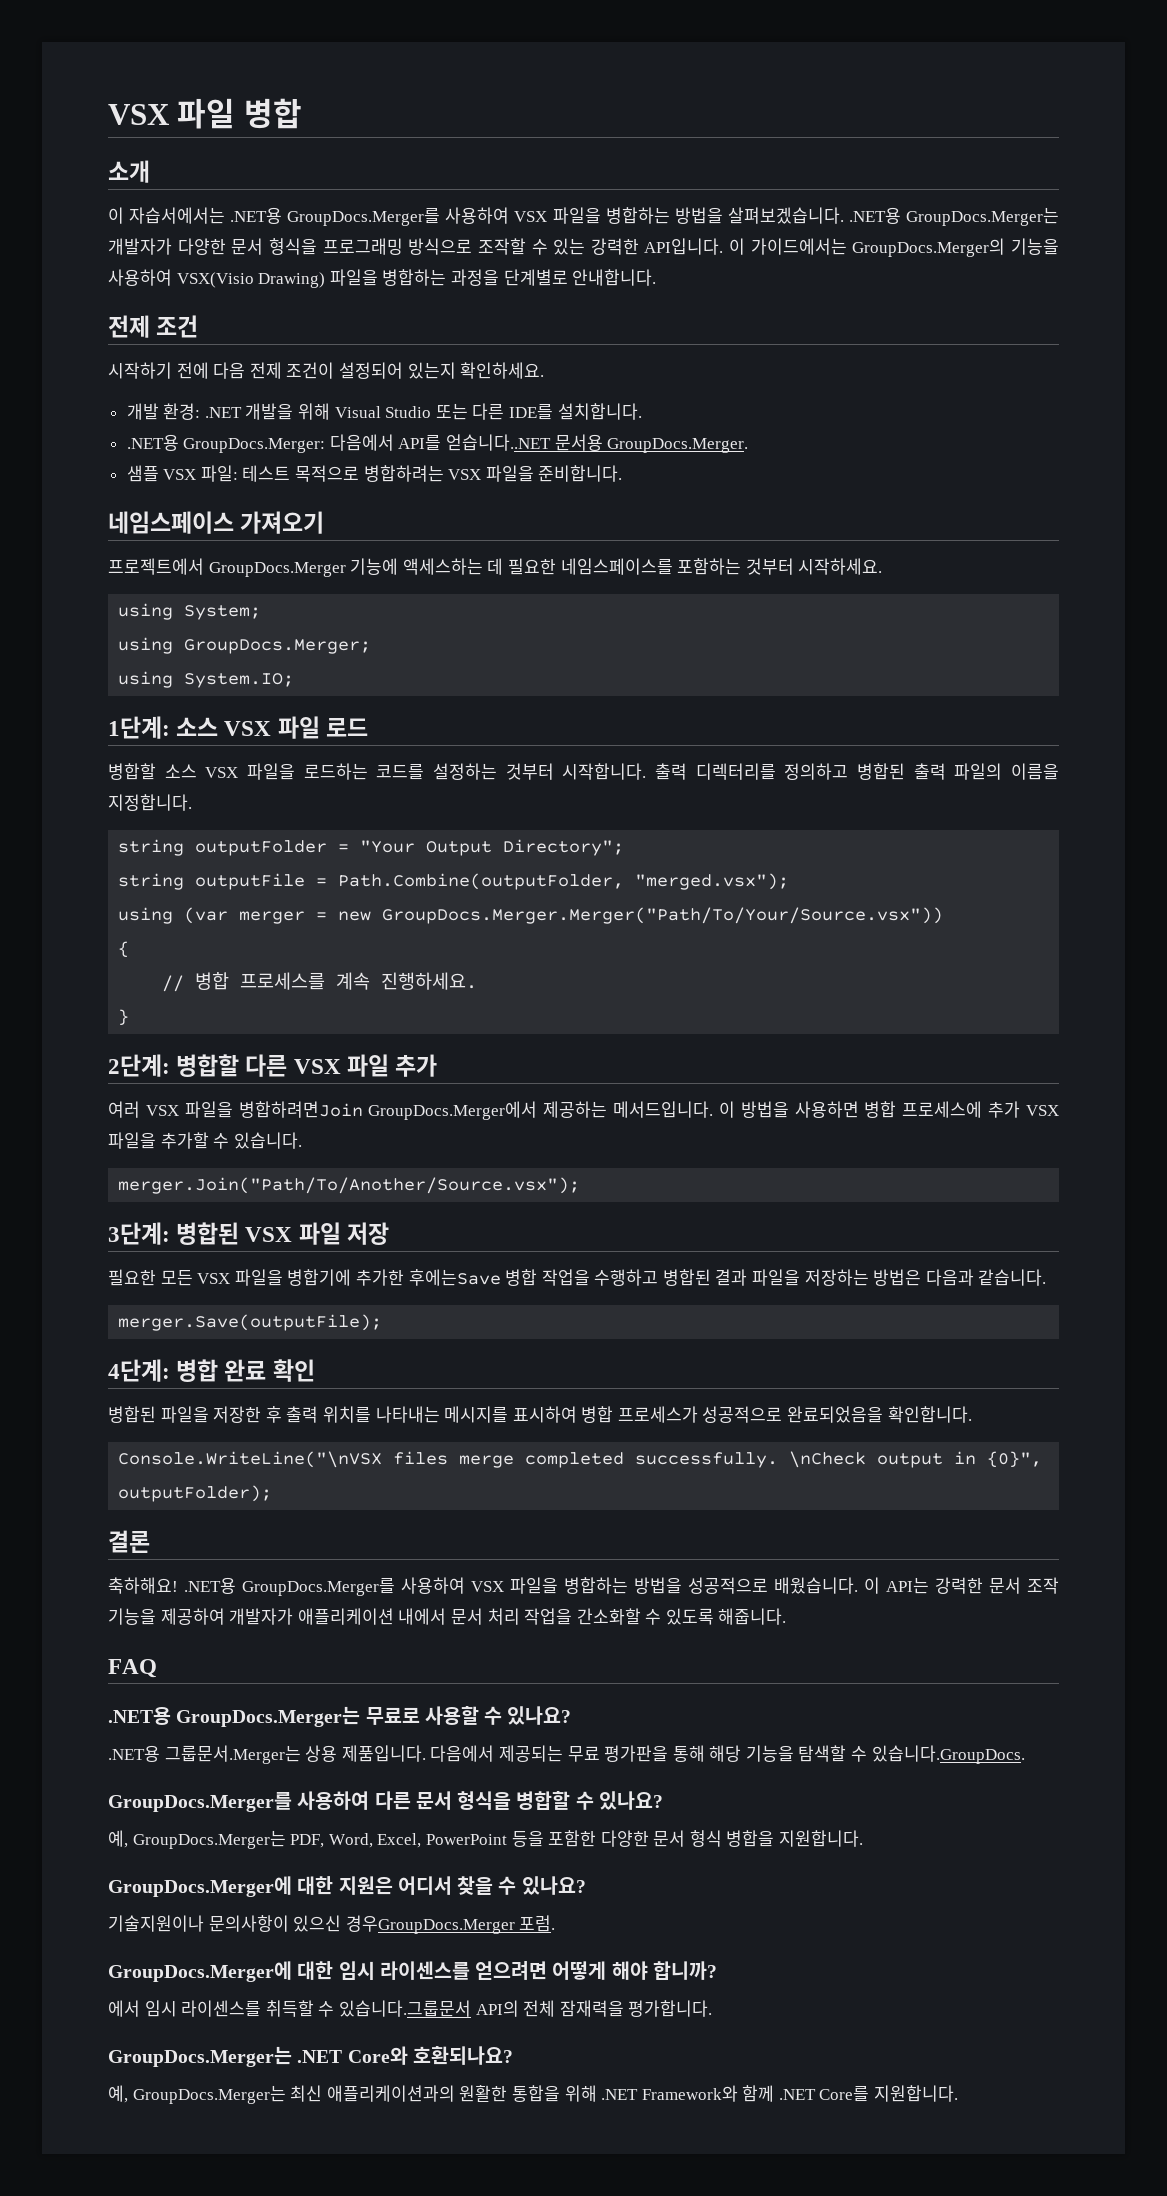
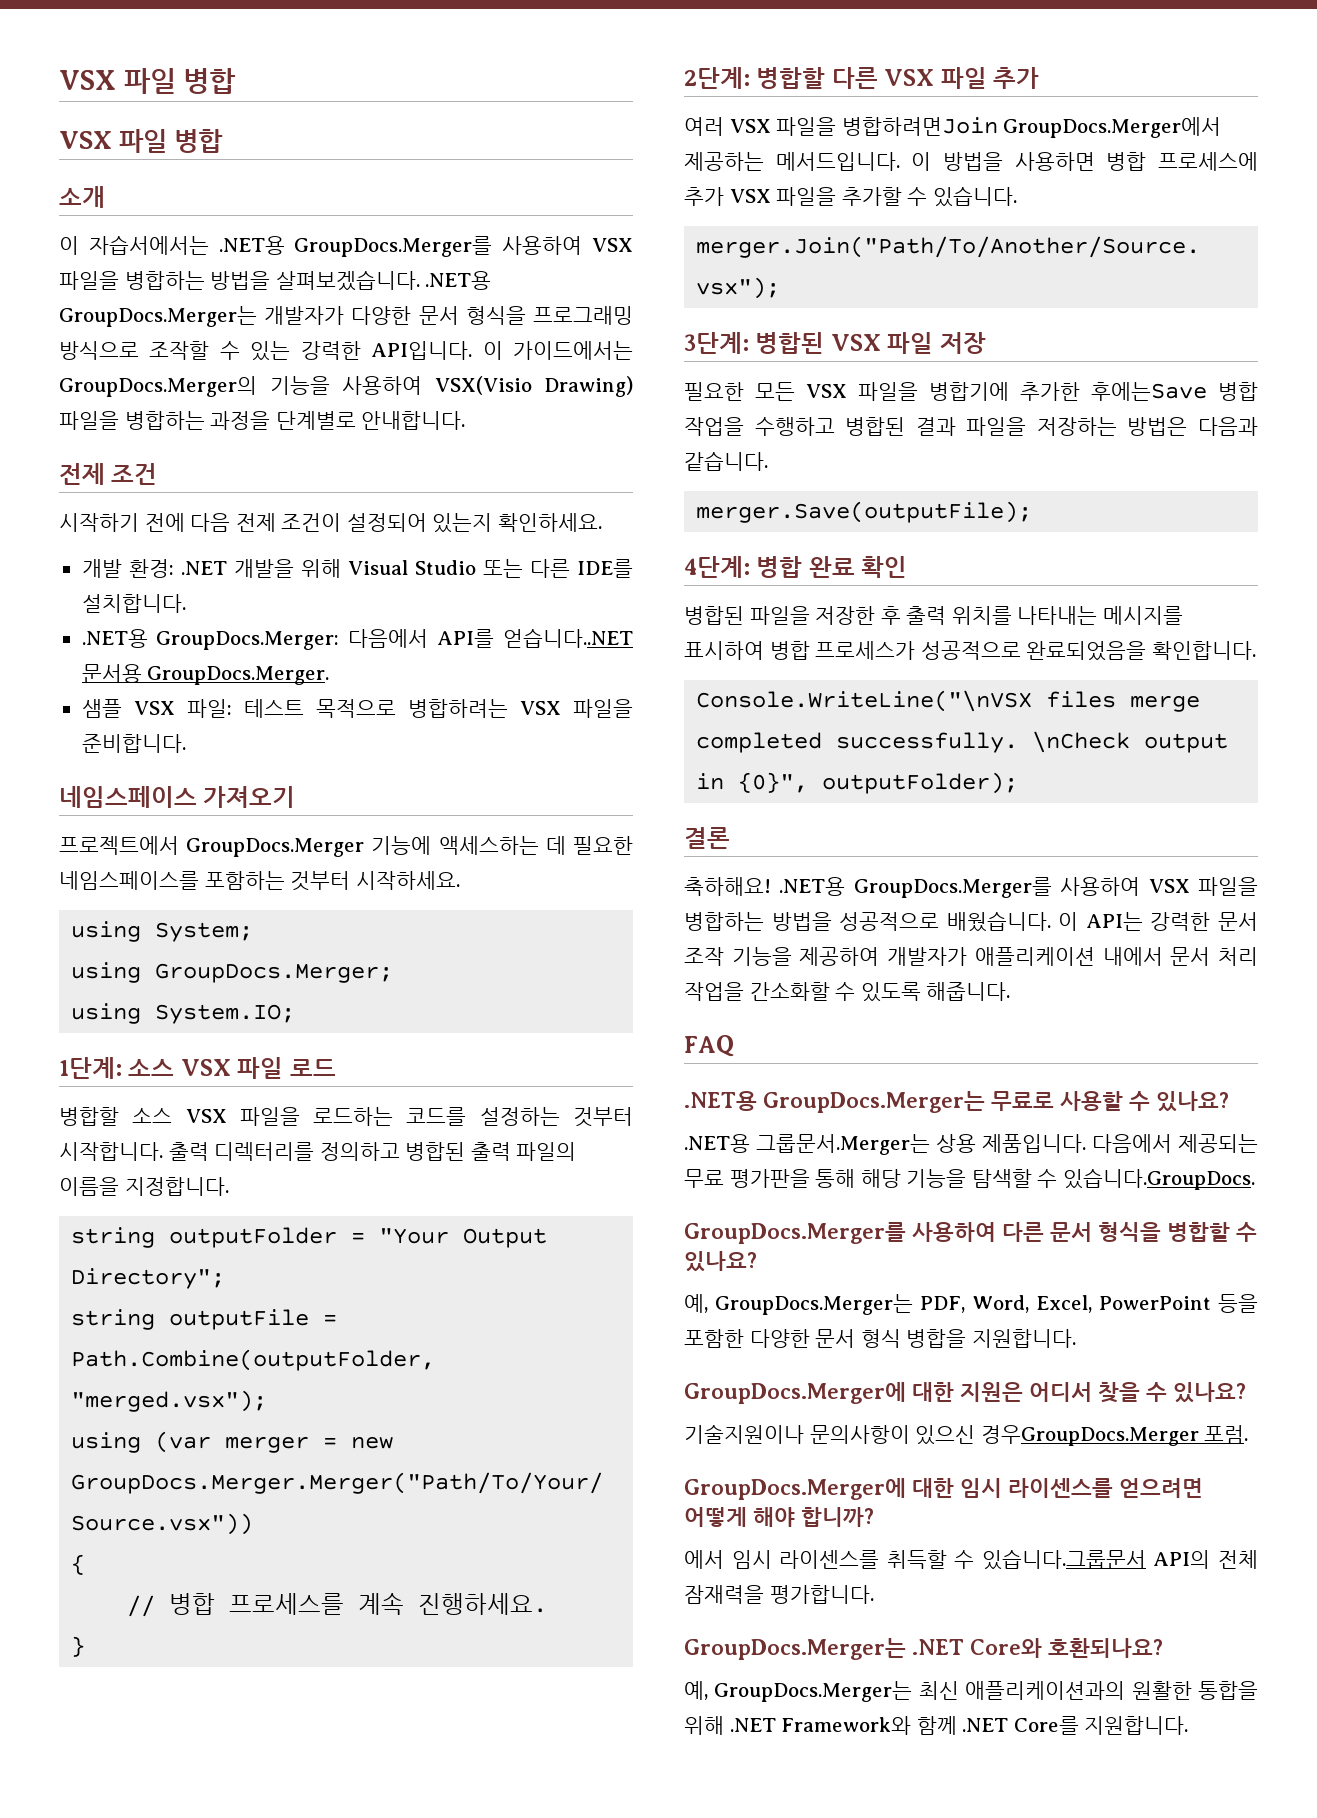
[108,98,302,129] VSX 파일 병합 -> [59,68,237,94] [59,129,224,153] VSX 파일 병합 // VSX 파일 병합

